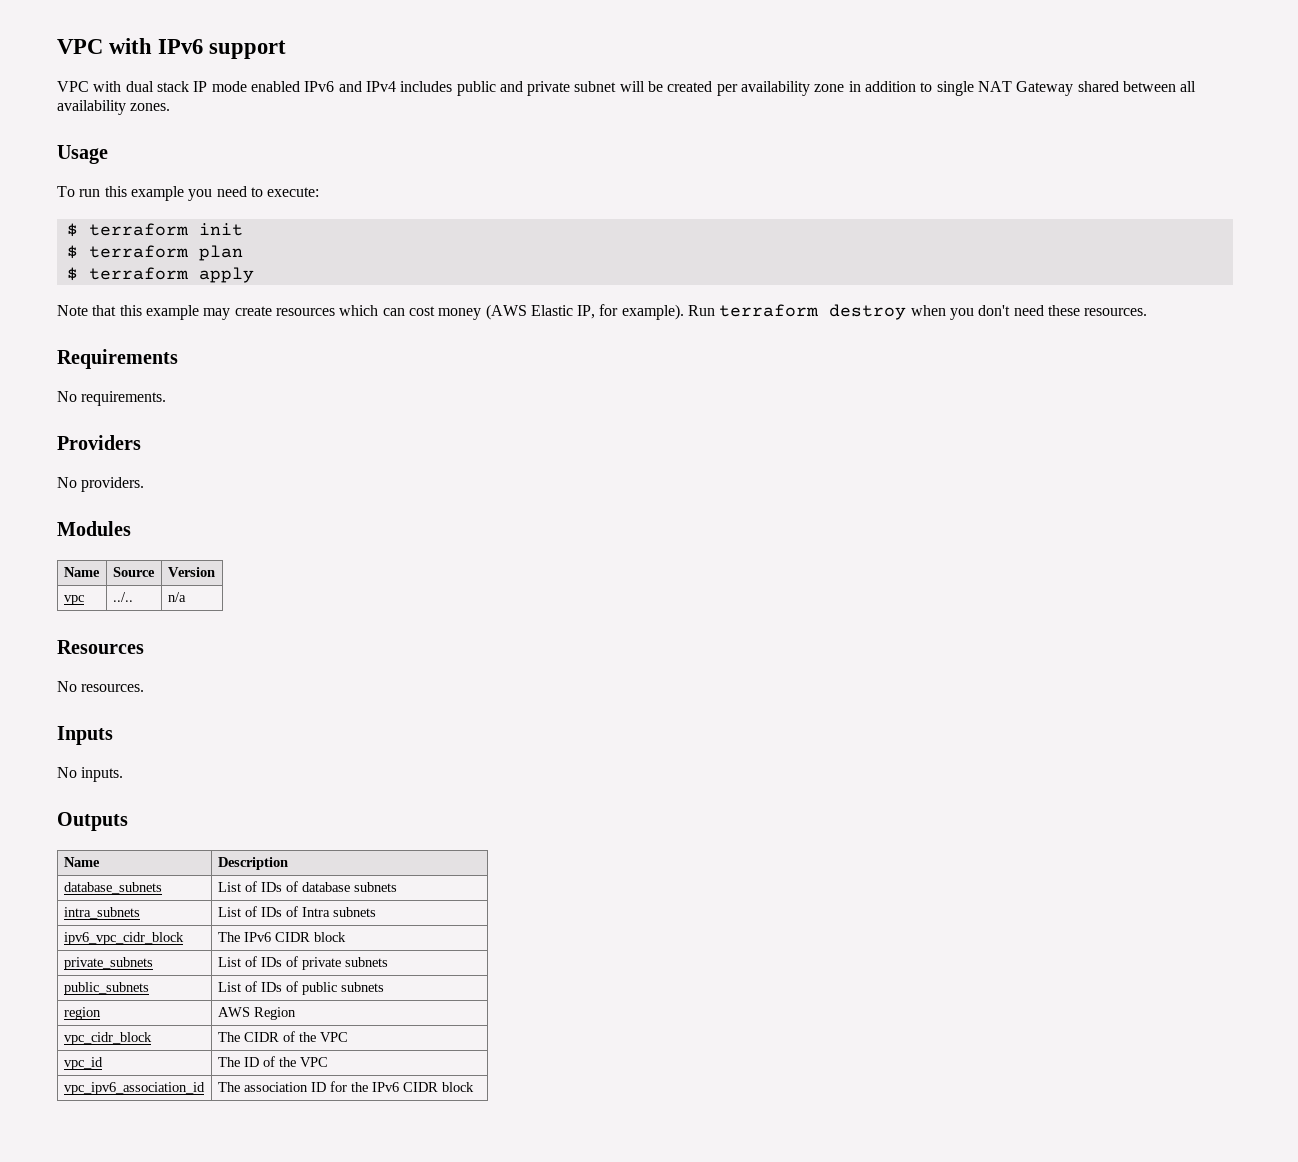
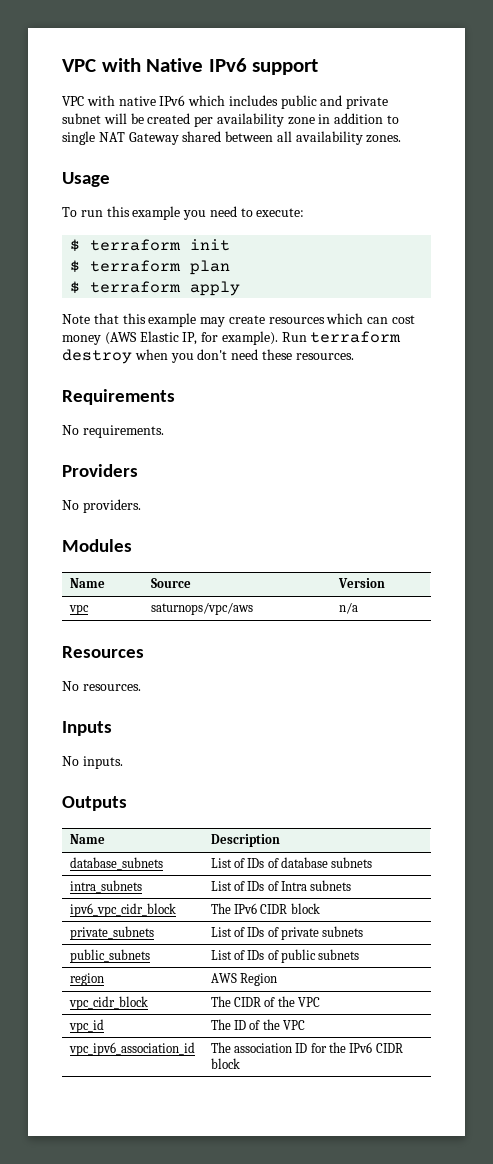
[57,38,153,54] VPC with -> [62,58,204,72] VPC with Native
[125,81,396,92] dual stack IP mode enabled IPv6 and IPv4 -> [118,95,226,106] native IPv6 which
[112,592,133,602] ../.. -> [150,602,253,615] saturnops/vpc/aws

